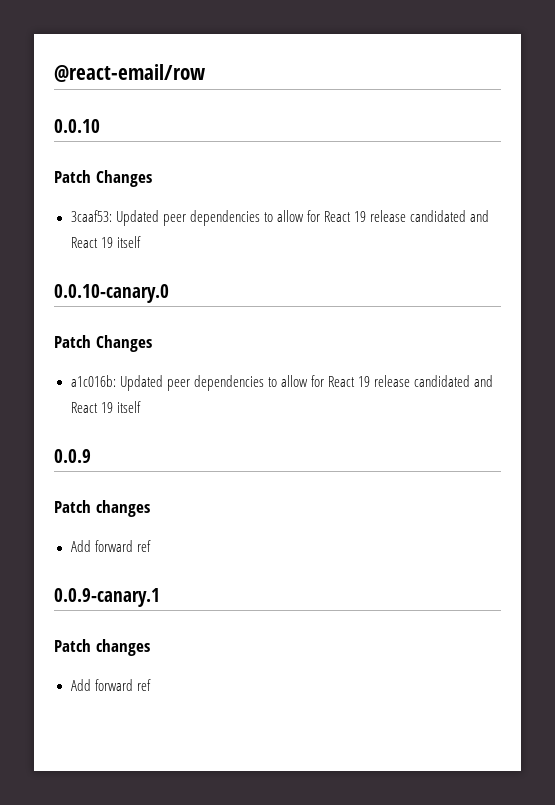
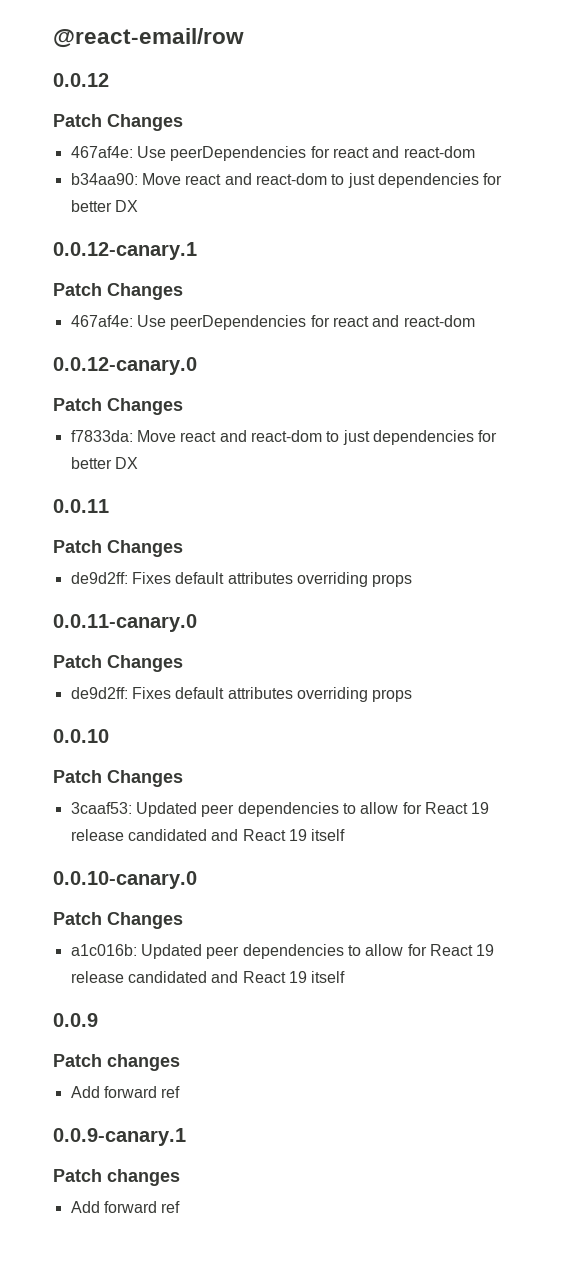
(205, 73) none -> [53,73,109,87] [53,114,183,131] [70,146,475,161] [70,173,503,188] [70,200,138,212] [53,242,197,260] [53,283,183,300] [70,315,475,330] [53,357,197,375] [53,398,183,415] [70,430,498,445] [70,457,138,469] [53,499,109,513] [53,540,183,557] [70,572,413,587] [53,614,197,632] [53,655,183,672] [70,687,413,702] // 0.0.12 // Patch Changes // 467af4e: Use peerDependencies for react and react-dom // b34aa90: Move react and react-dom to just dependencies for better DX // 0.0.12-canary.1 // Patch Changes // 467af4e: Use peerDependencies for react and react-dom // 0.0.12-canary.0 // Patch Changes // f7833da: Move react and react-dom to just dependencies for better DX // 0.0.11 // Patch Changes // de9d2ff: Fixes default attributes overriding props // 0.0.11-canary.0 // Patch Changes // de9d2ff: Fixes default attributes overriding props

